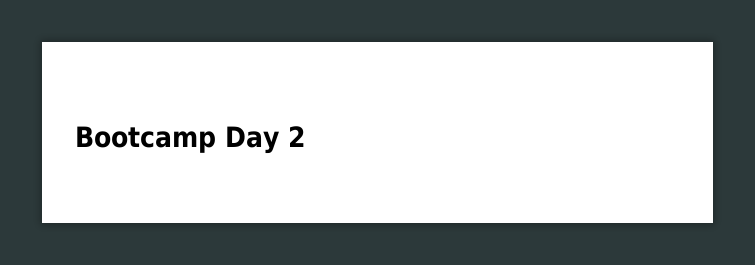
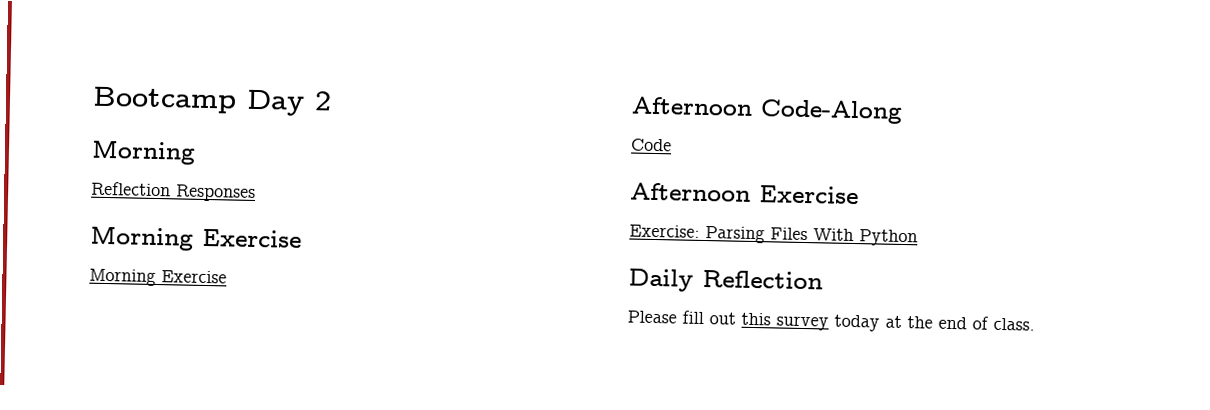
(306, 136) none -> [91,139,196,165] [91,181,256,202] [90,225,302,251] [89,268,227,286] [631,96,903,124] [631,138,672,152] [630,182,859,205] [629,224,918,247] [628,268,823,292] [627,310,1035,332] // Morning // Reflection Responses // Morning Exercise // Morning Exercise // Afternoon Code-Along // Code // Afternoon Exercise // Exercise: Parsing Files With Python // Daily Reflection // Please fill out this survey today at the end of class.

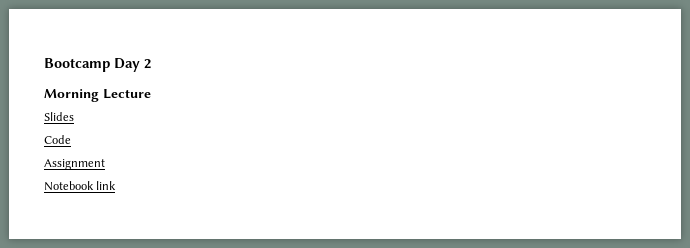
[91,181,256,202] [90,225,302,251] [89,268,227,286] [631,96,903,124] [631,138,672,152] [630,182,859,205] [629,224,918,247] [628,268,823,292] [627,310,1035,332] // Reflection Responses // Morning Exercise // Morning Exercise // Afternoon Code-Along // Code // Afternoon Exercise // Exercise: Parsing Files With Python // Daily Reflection // Please fill out this survey today at the end of class. -> [103,89,151,99] [44,112,74,121] [44,135,71,144] [44,159,105,170] [44,181,117,191] Lecture // Slides // Code // Assignment // Notebook link

